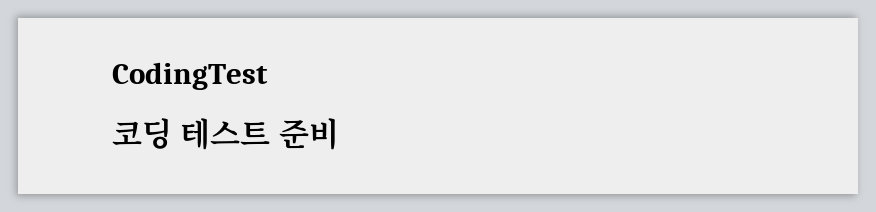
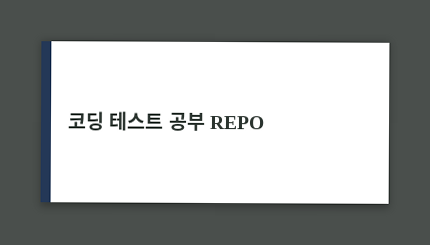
[112,62,268,90] CodingTest // -> (67, 121) none
[278,118,339,150] 준비 -> [167,112,265,131] 공부 REPO

